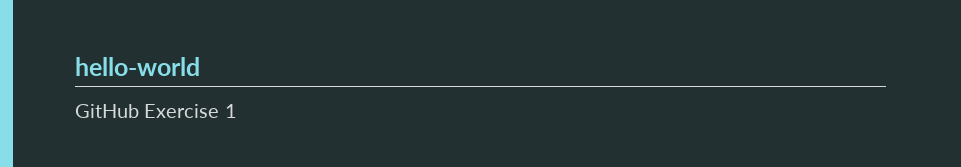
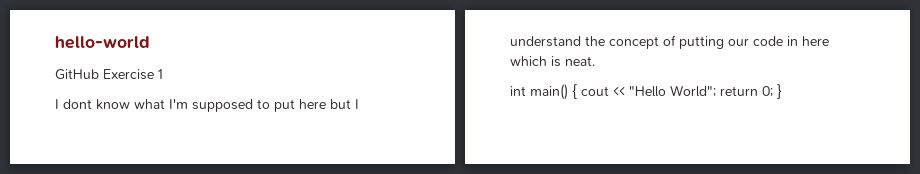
(237, 111) none -> [55,99,359,112] [510,35,829,49] [510,56,595,67] [510,84,782,100] // I dont know what I'm supposed to put here but I understand the concept of putting our code in here which is neat. // int main() { cout << "Hello World"; return 0; }

